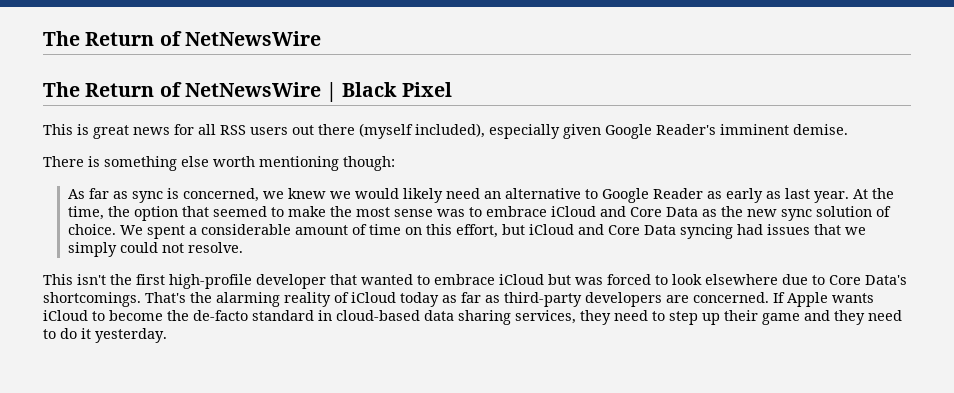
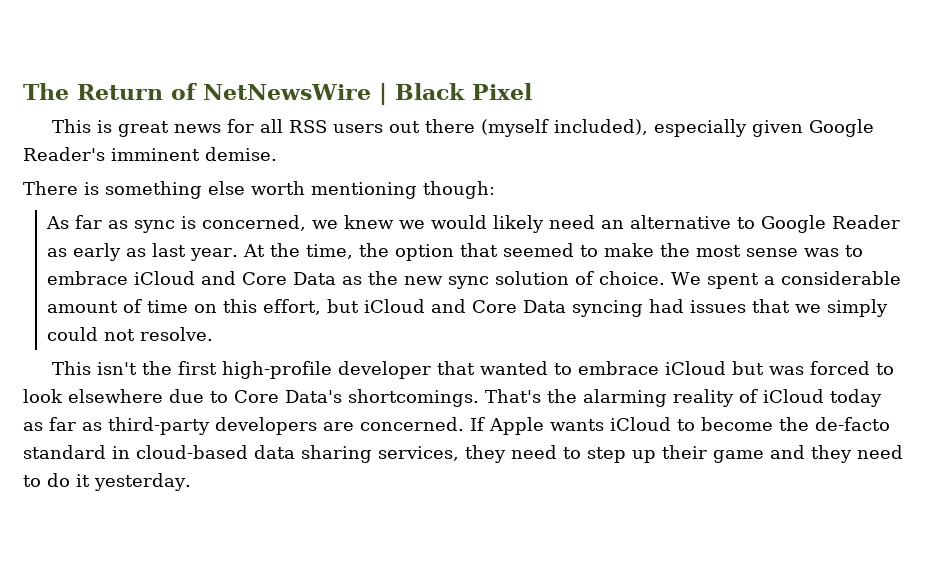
[43,31,321,46] [43,82,321,97] The Return of NetNewsWire // The Return of NetNewsWire -> [23,83,371,100] The Return of NetNewsWire

